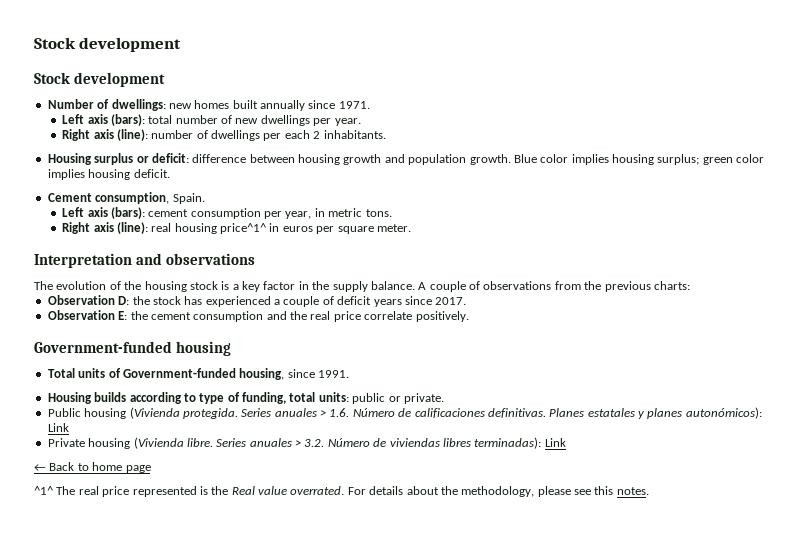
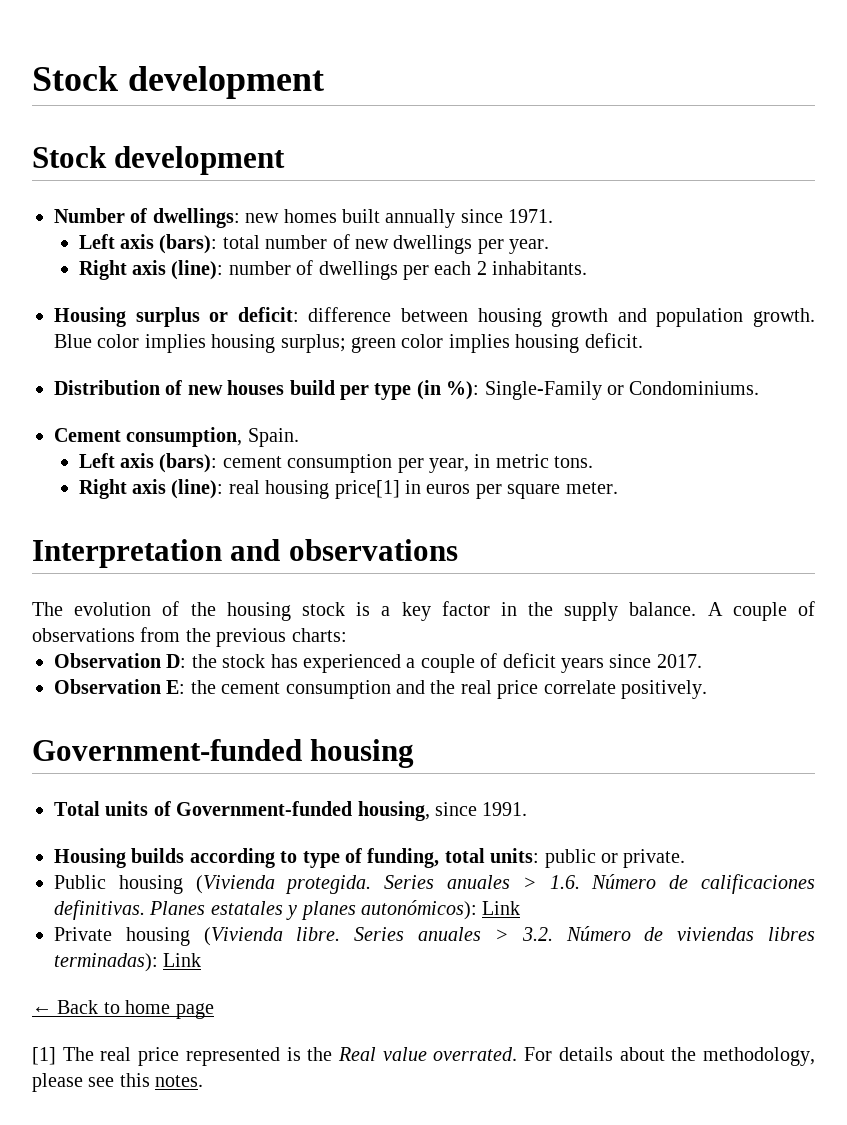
(170, 173) none -> [54,380,760,400] // Distribution of new houses build per type (in %): Single-Family or Condominiums.
[220,223,267,234] price^1^ -> [334,480,400,499] price[1]
[34,486,53,495] ^1^ -> [32,1047,56,1065] [1]

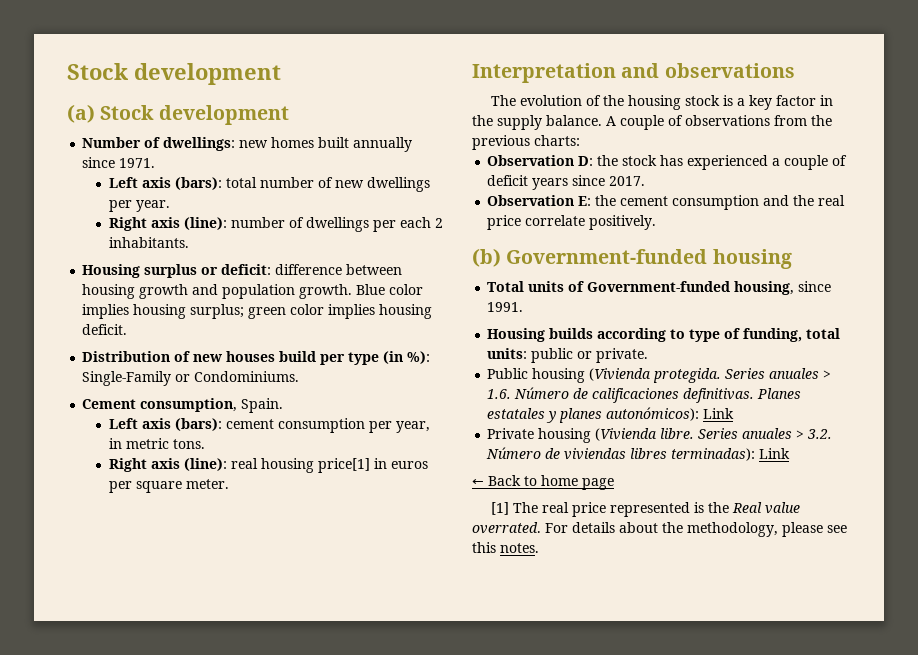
[32,66,324,99] Stock development // -> [67,63,281,85] [67,104,95,123] Stock development // (a)
(707, 689) none -> [472,248,501,267] (b)

